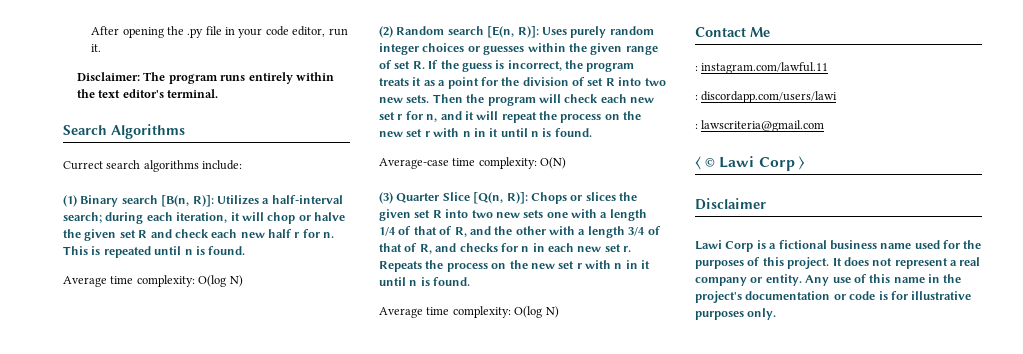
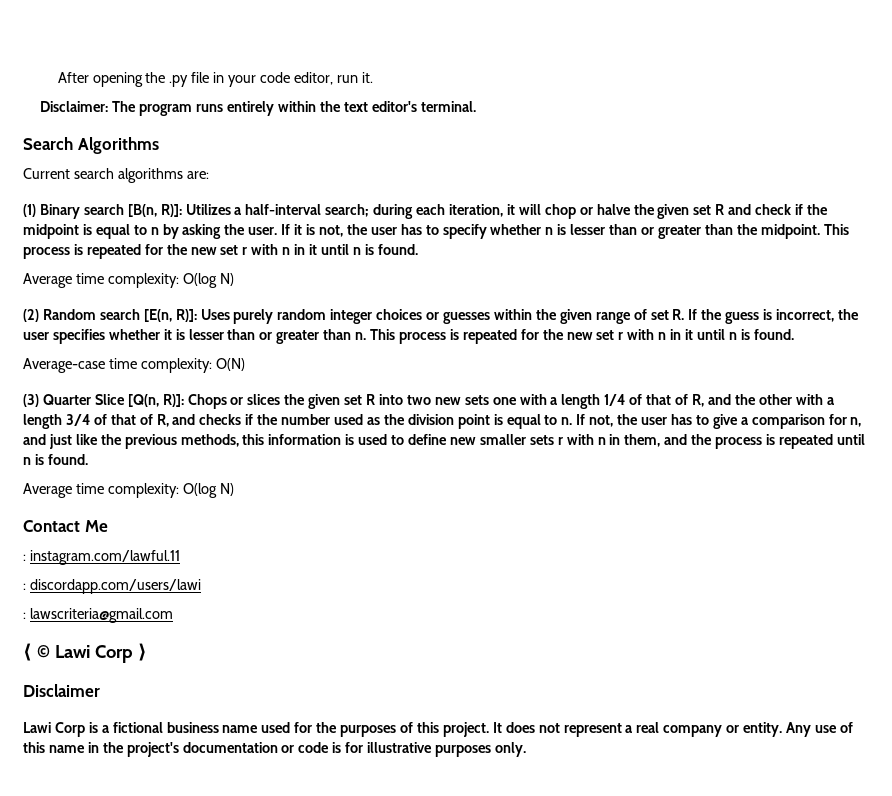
[63,161,103,170] Currect -> [23,168,70,179] Current
[202,160,243,170] include: -> [186,171,209,179] are:
[211,229,335,238] [63,246,151,258] each new half r for n. This is repeated -> [795,204,828,215] [23,224,849,239] [23,244,318,259] if the midpoint is equal to n by asking the user. If it is not, the user has to specify whether n is lesser than or greater than the midpoint. This process is repeated for the new set r with n in it
[586,63,635,72] [379,77,666,89] [379,94,654,106] [379,111,620,123] program treats it as a point for the division of set R into two new sets. Then the program will check each new set r for n, and it will repeat the process on -> [23,329,539,344] user specifies whether it is lesser than or greater than n. This process is repeated for
[500,243,632,252] [379,260,651,272] for n in each new set r. Repeats the process on the new set r with n in it -> [245,414,862,429] [23,434,833,449] if the number used as the division point is equal to n. If not, the user has to give a comparison for n, and just like the previous methods, this information is used to define new smaller sets r with n in them, and the process is repeated

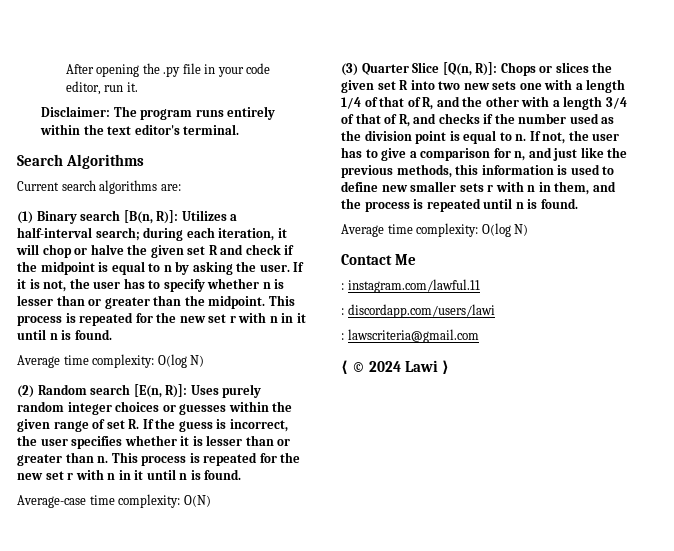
[54,645,133,663] Lawi Corp -> [369,360,439,372] 2024 Lawi
[23,684,100,697] [23,722,853,737] [23,742,526,757] // Disclaimer // Lawi Corp is a fictional business name used for the purposes of this project. It does not represent a real company or entity. Any use of this name in the project's documentation or code is for illustrative purposes only. -> (450, 367) none

